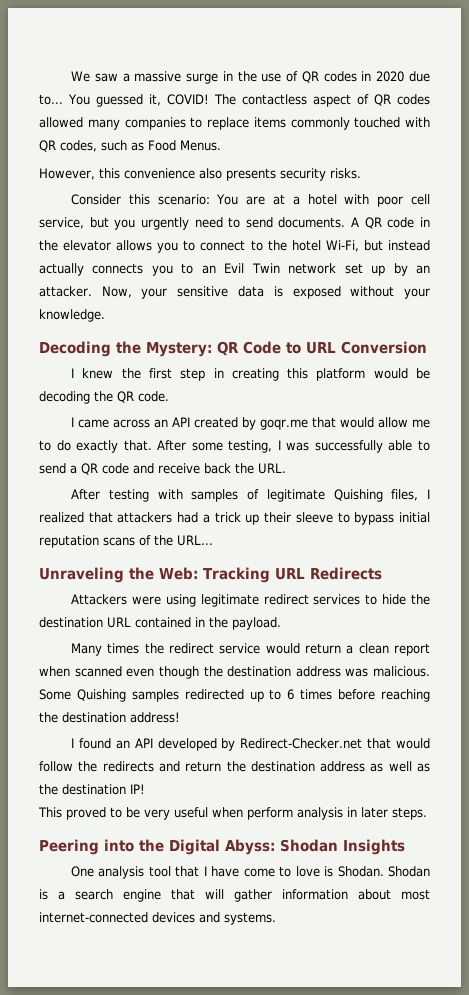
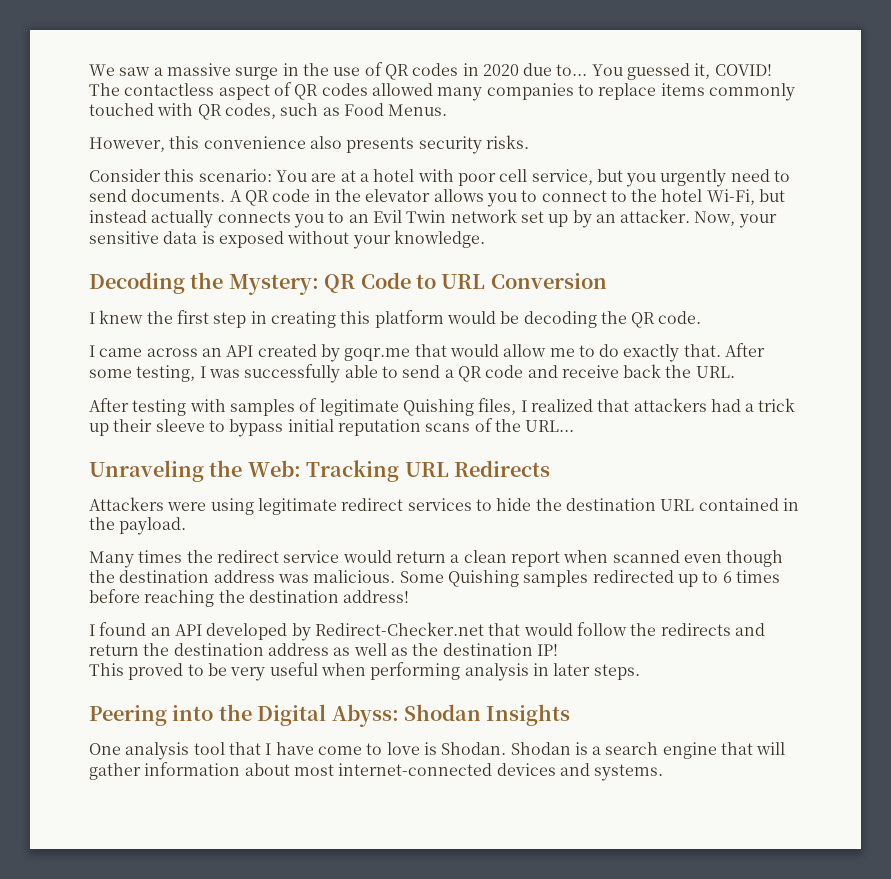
[247,807,293,820] perform -> [370,662,461,680] performing

